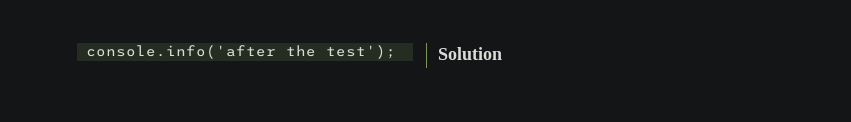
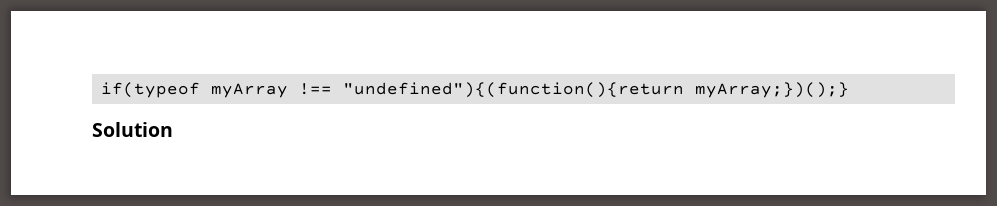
[85,45,396,59] console.info('after the test'); -> [101,82,849,98] if(typeof myArray !== "undefined"){(function(){return myArray;})();}

